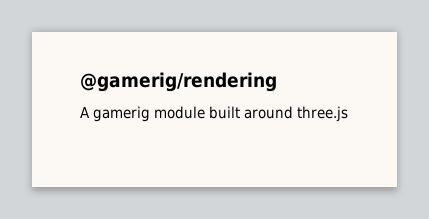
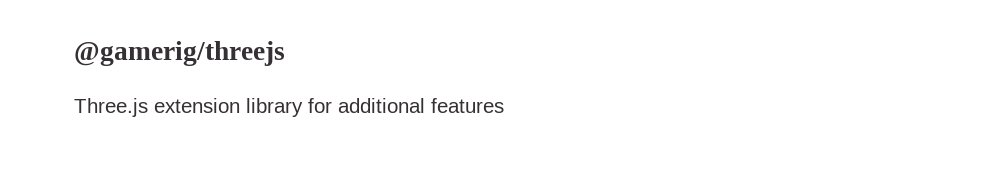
[80,72,277,92] [80,106,349,122] @gamerig/rendering // A gamerig module built around three.js -> [74,41,285,66] [74,98,504,117] @gamerig/threejs // Three.js extension library for additional features

